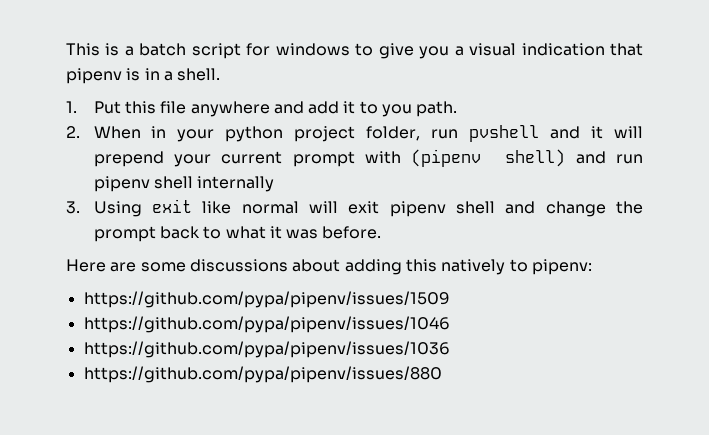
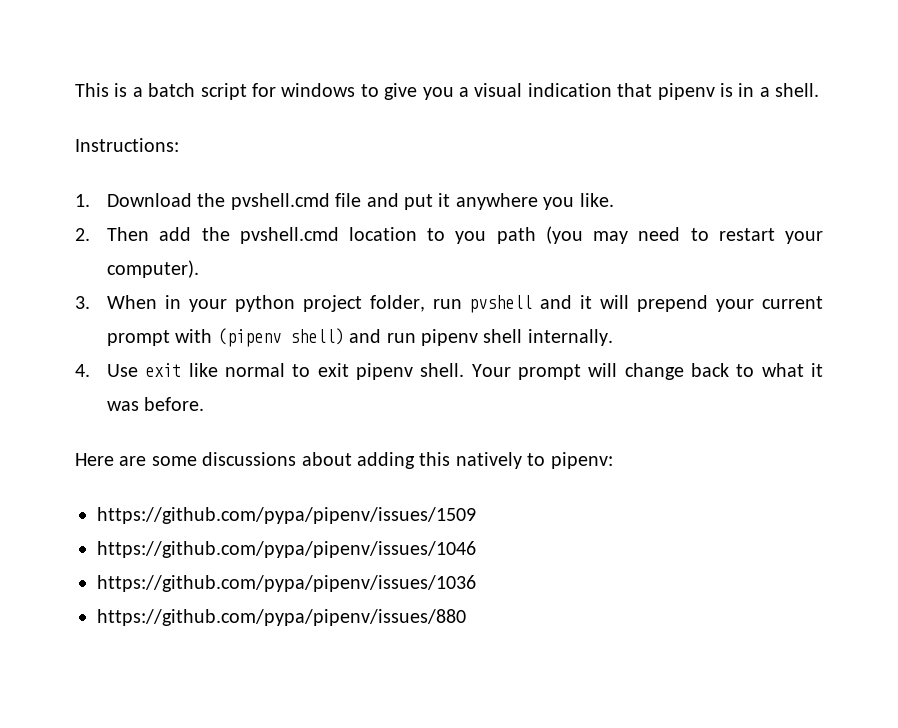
(221, 74) none -> [75,138,179,152] // Instructions:
[93,101,458,117] [66,126,80,138] Put this file anywhere and add it to you path. // 2. -> [107,193,614,210] [75,226,824,244] [107,260,200,278] [75,296,90,309] Download the pvshell.cmd file and put it anywhere you like. // 2. Then add the pvshell.cmd location to you path (you may need to restart your computer). // 3.
[197,176,275,192] [66,201,142,217] internally // 3. Using -> [527,329,613,346] [75,364,139,377] internally. // 4. Use
[308,201,338,213] will -> [292,364,311,377] to
[455,201,643,217] [93,226,156,242] shell and change the prompt -> [420,363,684,380] shell. Your prompt will change

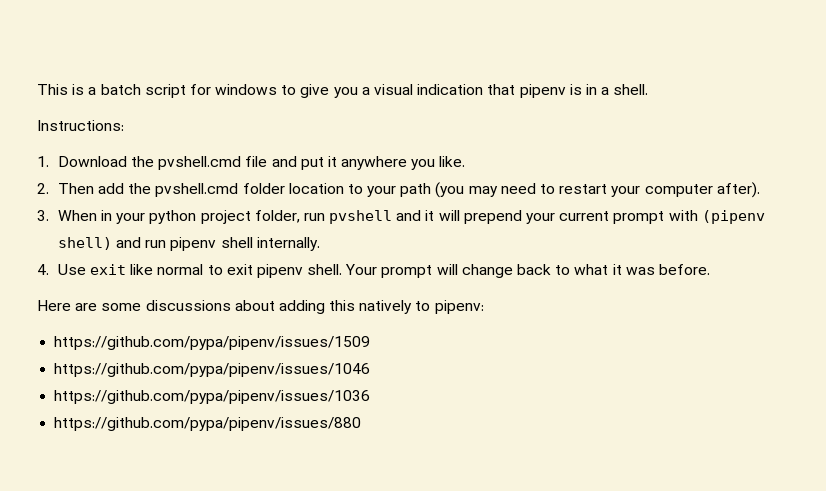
(339, 235) none -> [242,183,285,194] folder
[455,231,487,244] you -> [367,186,397,197] your
[107,260,200,278] computer). -> [644,182,760,198] computer after).

